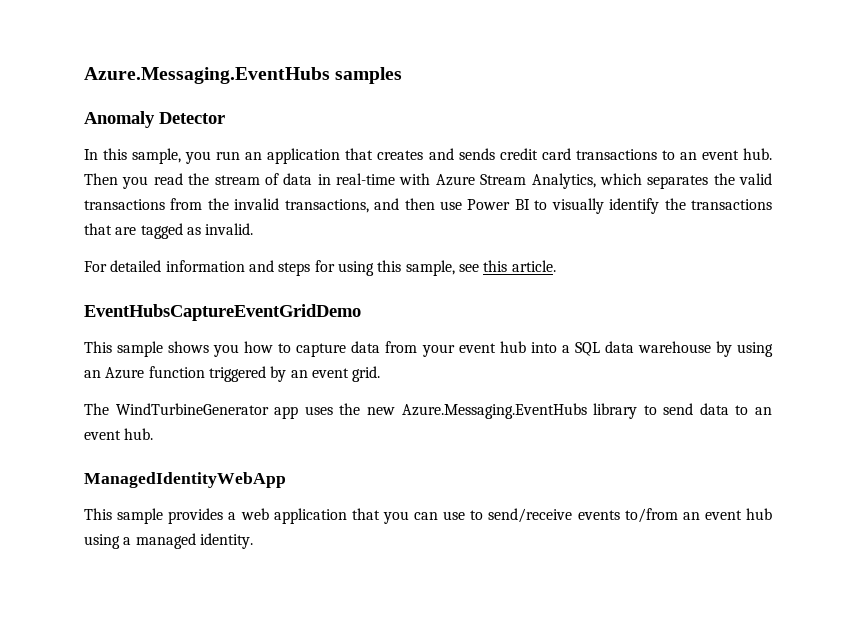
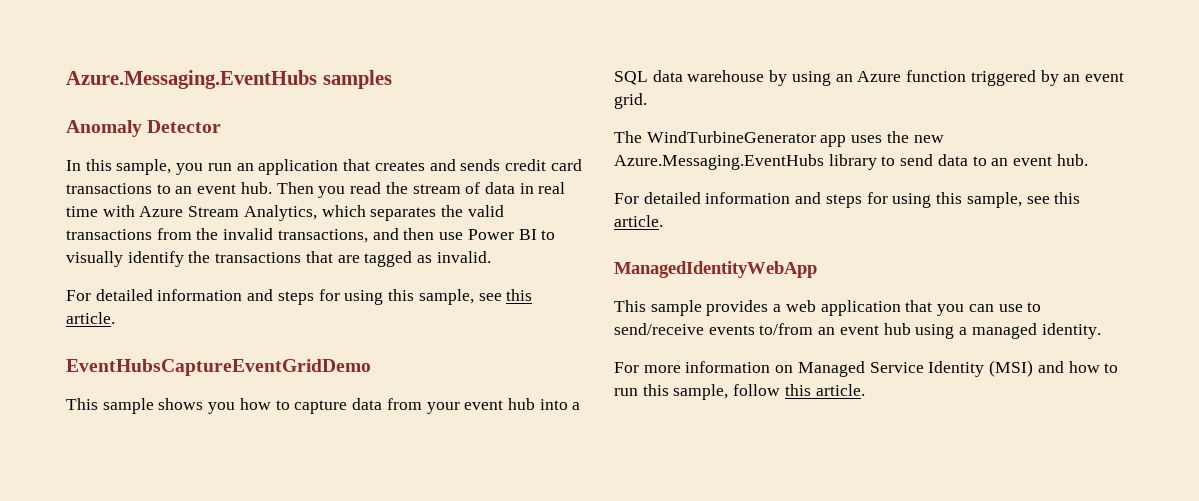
[336,173,395,185] real-time -> [538,182,566,194] [66,206,98,217] real time
(154, 434) none -> [614,192,1081,208] [614,215,663,227] // For detailed information and steps for using this sample, see this article.
(253, 541) none -> [614,360,1119,377] [614,384,865,400] // For more information on Managed Service Identity (MSI) and how to run this sample, follow this article.

